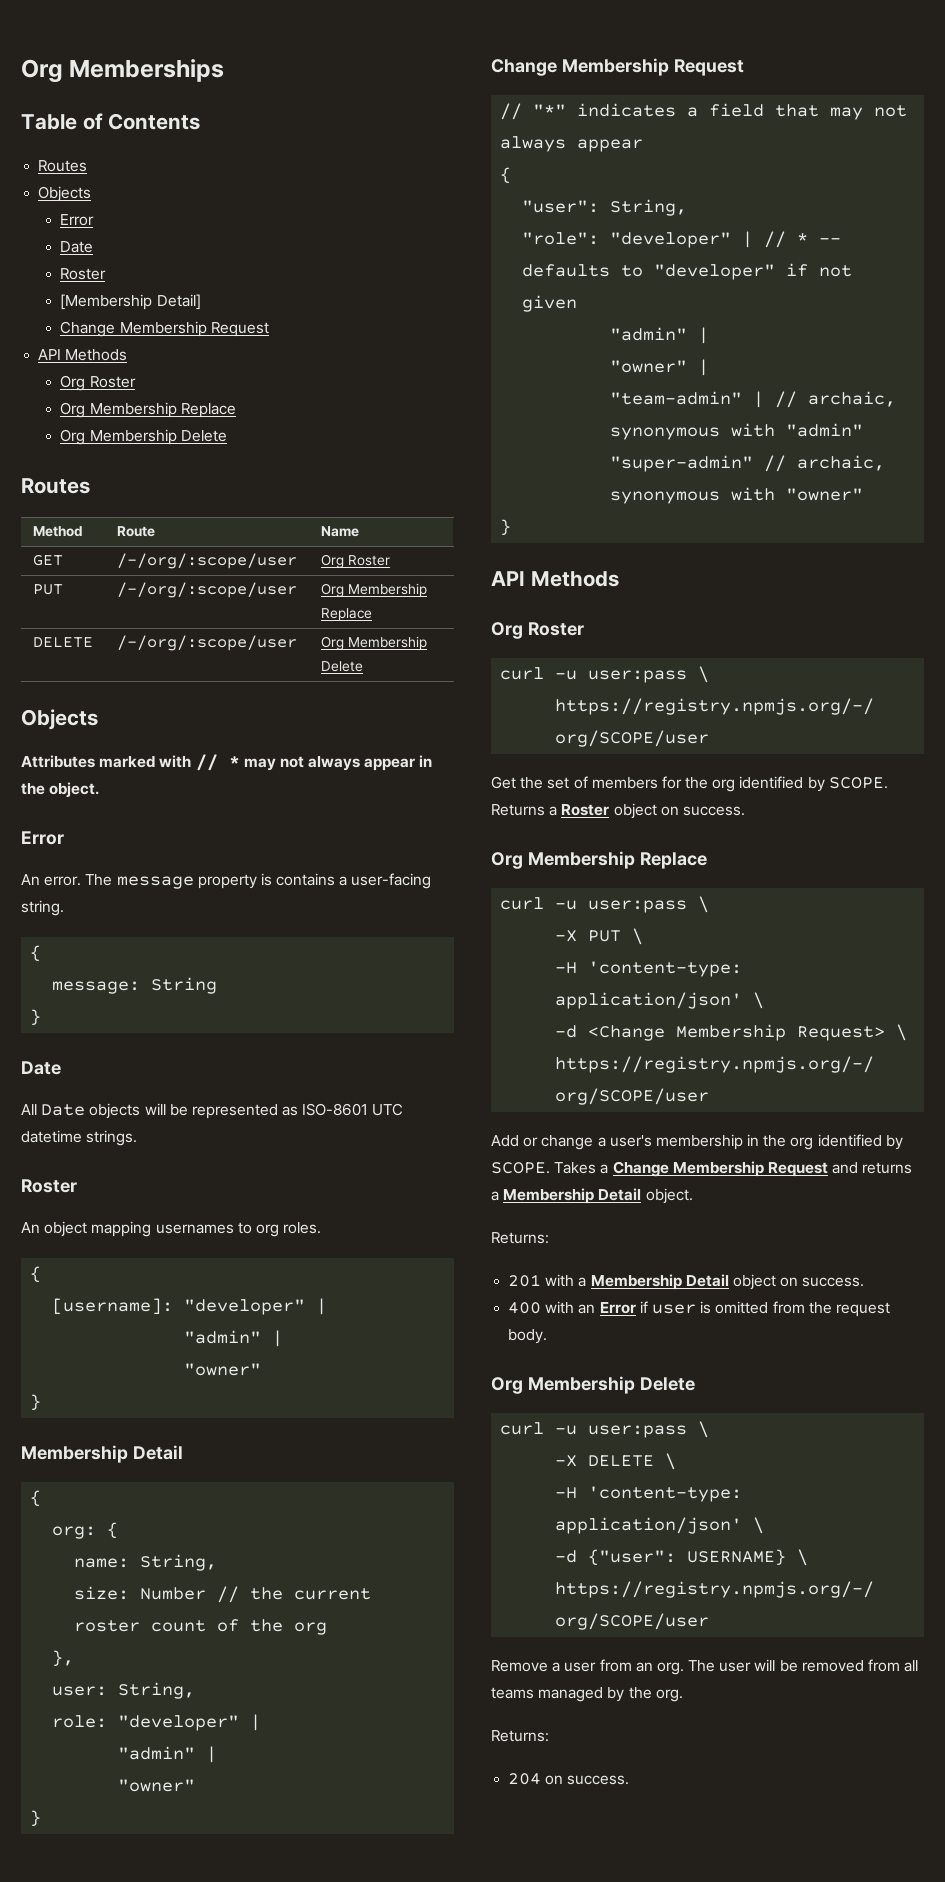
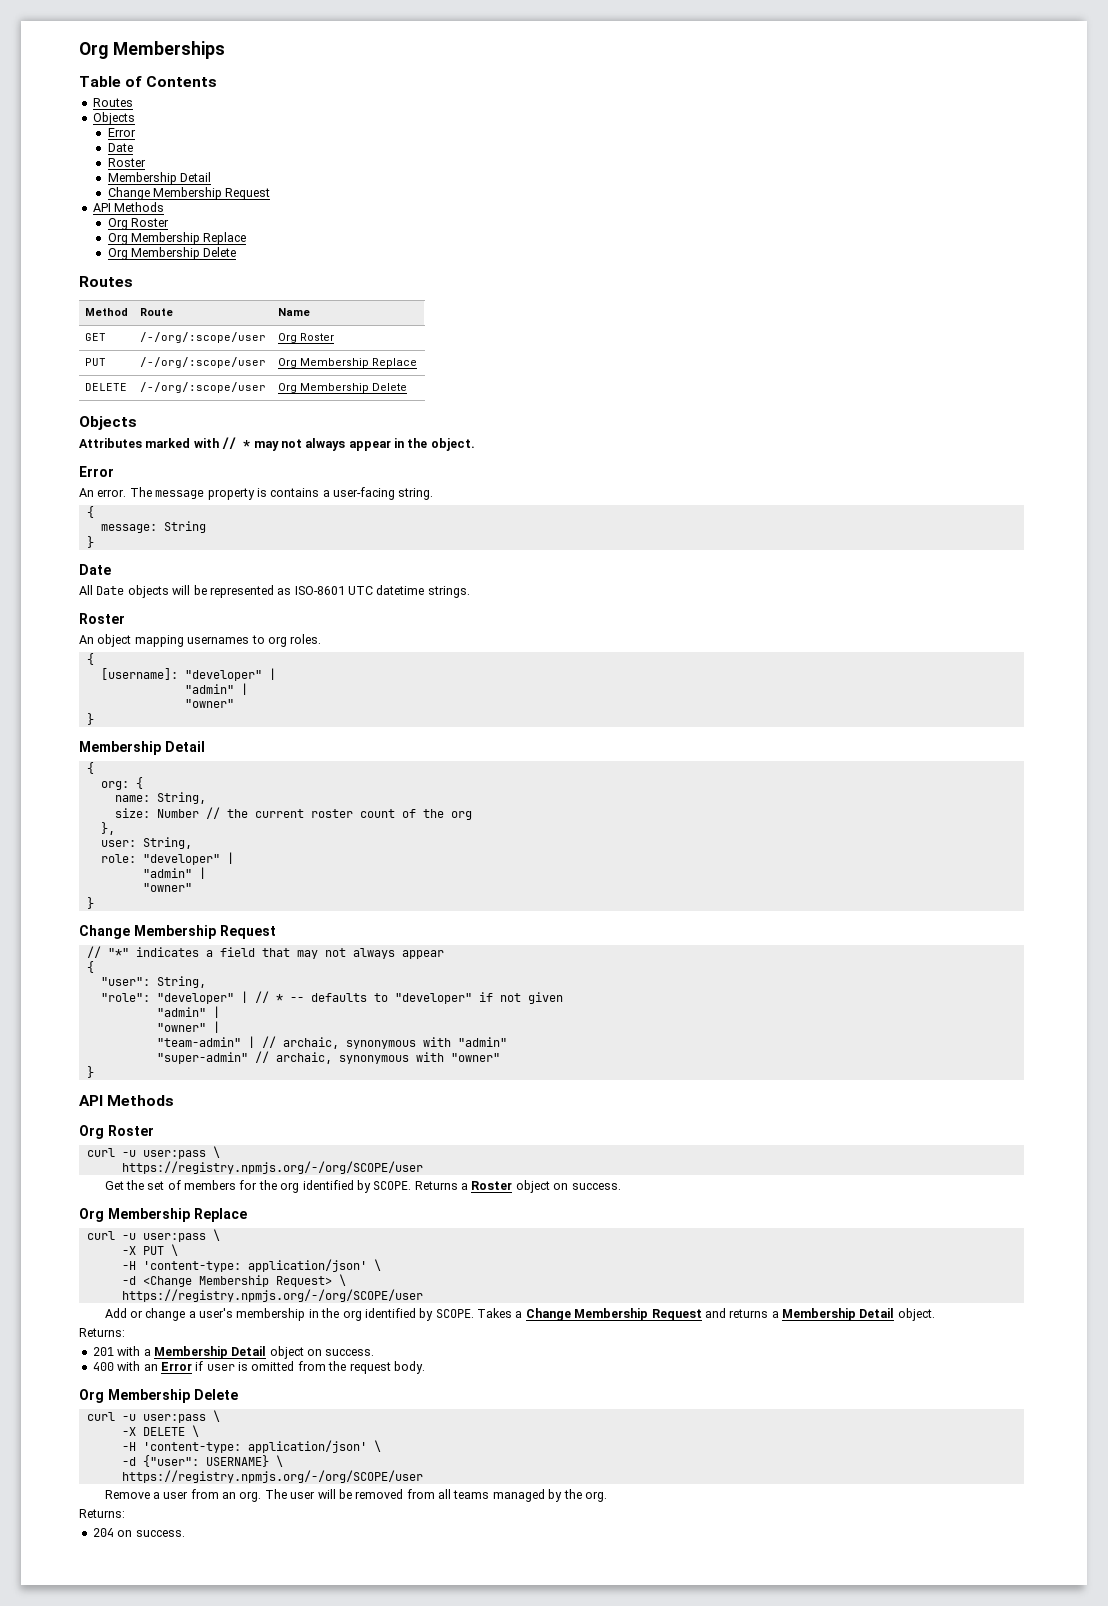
[60,294,201,310] [Membership Detail] -> [107,172,211,185] Membership Detail

